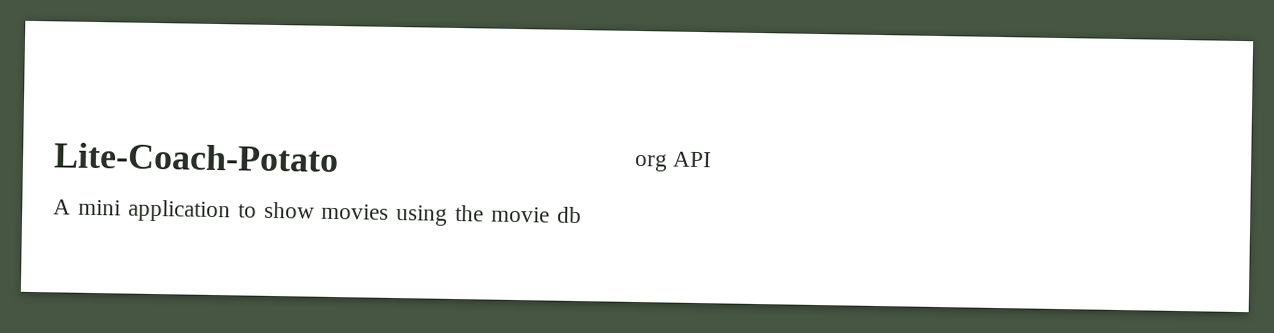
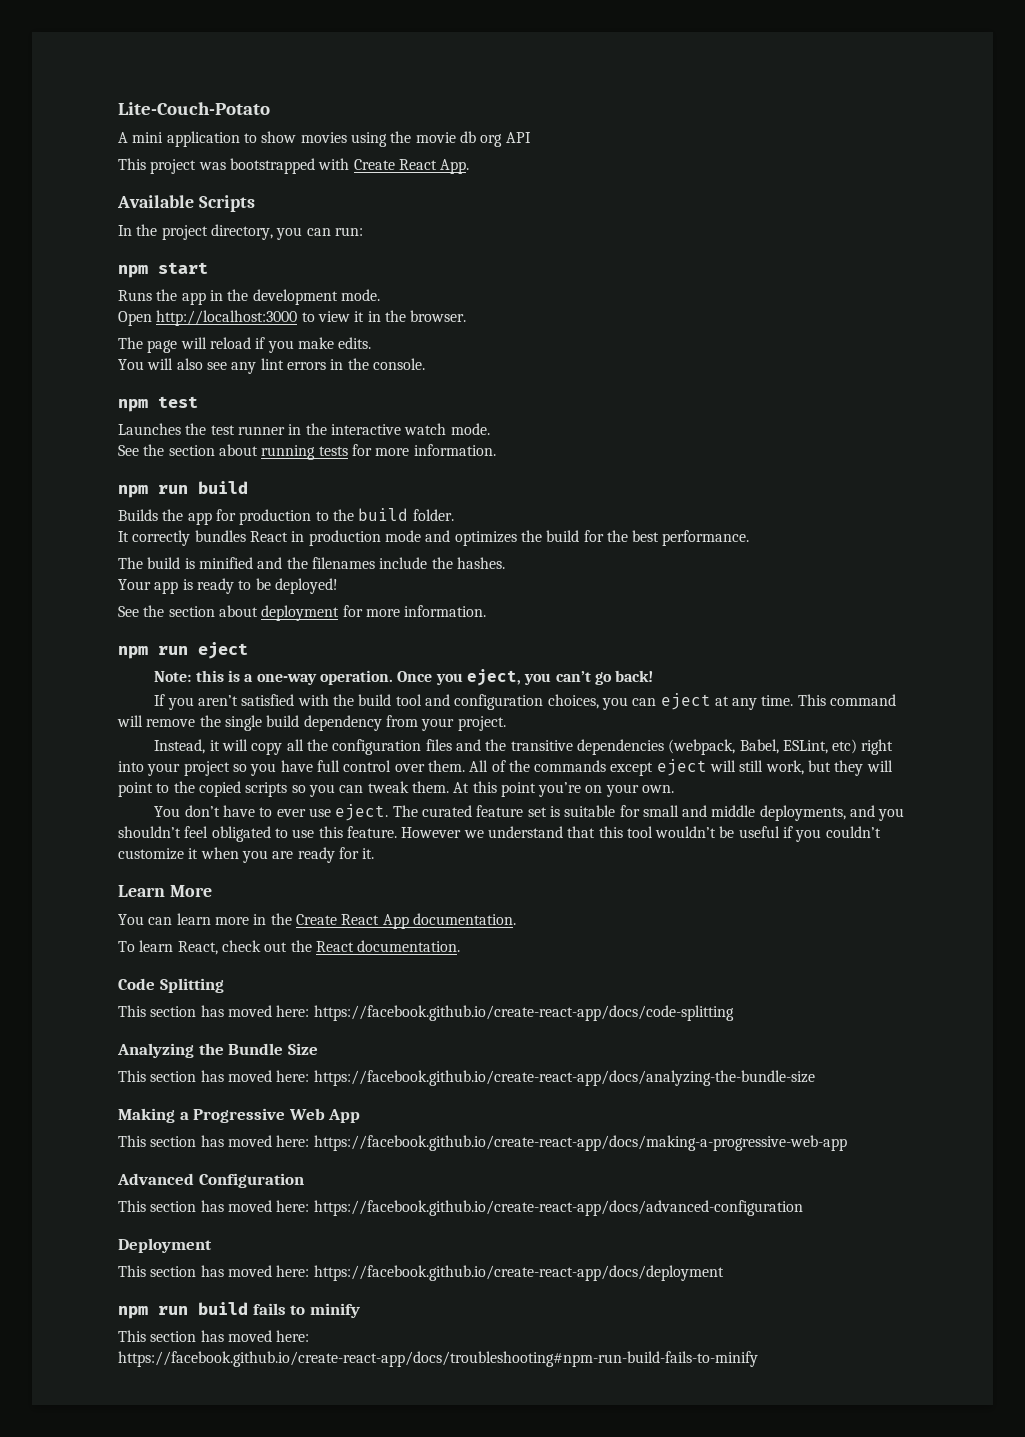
[53,142,339,173] Lite-Coach-Potato -> [118,102,270,115] Lite-Couch-Potato
(713, 159) none -> [118,158,470,174] [117,195,255,212] [118,224,363,240] [118,262,208,278] [118,289,380,305] [118,310,467,326] [118,337,372,353] [118,358,425,374] [118,396,198,412] [118,423,490,435] [118,444,496,460] [118,481,248,498] [118,508,454,525] [118,530,750,546] [118,557,505,569] [118,578,338,594] [118,605,487,621] [118,642,248,659] [154,669,654,686] [154,693,897,710] [117,715,506,731] [154,739,894,755] [118,759,893,776] [118,781,675,797] [154,804,905,821] [118,826,881,842] [118,847,375,863] [118,885,212,897] [118,913,516,929] [118,940,461,955] [118,978,224,993] [118,1005,734,1021] [117,1043,318,1058] [118,1070,815,1086] [118,1108,361,1123] [118,1135,847,1151] [117,1173,304,1188] [118,1200,803,1216] [118,1238,212,1253] [118,1265,724,1281] [118,1302,360,1319] [118,1330,310,1342] [118,1351,758,1367] // This project was bootstrapped with Create React App. // Available Scripts // In the project directory, you can run: // npm start // Runs the app in the development mode. // Open http://localhost:3000 to view it in the browser. // The page will reload if you make edits. // You will also see any lint errors in the console. // npm test // Launches the test runner in the interactive watch mode. // See the section about running tests for more information. // npm run build // Builds the app for production to the build folder. // It correctly bundles React in production mode and optimizes the build for the best performance. // The build is minified and the filenames include the hashes. // Your app is ready to be deployed! // See the section about deployment for more information. // npm run eject // Note: this is a one-way operation. Once you eject, you can’t go back! // If you aren’t satisfied with the build tool and configuration choices, you can eject at any time. This command will remove the single build dependency from your project. // Instead, it will copy all the configuration files and the transitive dependencies (webpack, Babel, ESLint, etc) right into your project so you have full control over them. All of the commands except eject will still work, but they will point to the copied scripts so you can tweak them. At this point you’re on your own. // You don’t have to ever use eject. The curated feature set is suitable for small and middle deployments, and you shouldn’t feel obligated to use this feature. However we understand that this tool wouldn’t be useful if you couldn’t customize it when you are ready for it. // Learn More // You can learn more in the Create React App documentation. // To learn React, check out the React documentation. // Code Splitting // This section has moved here: https://facebook.github.io/create-react-app/docs/code-splitting // Analyzing the Bundle Size // This section has moved here: https://facebook.github.io/create-react-app/docs/analyzing-the-bundle-size // Making a Progressive Web App // This section has moved here: https://facebook.github.io/create-react-app/docs/making-a-progressive-web-app // Advanced Configuration // This section has moved here: https://facebook.github.io/create-react-app/docs/advanced-configuration // Deployment // This section has moved here: https://facebook.github.io/create-react-app/docs/deployment // npm run build fails to minify // This section has moved here: https://facebook.github.io/create-react-app/docs/troubleshooting#npm-run-build-fails-to-minify

